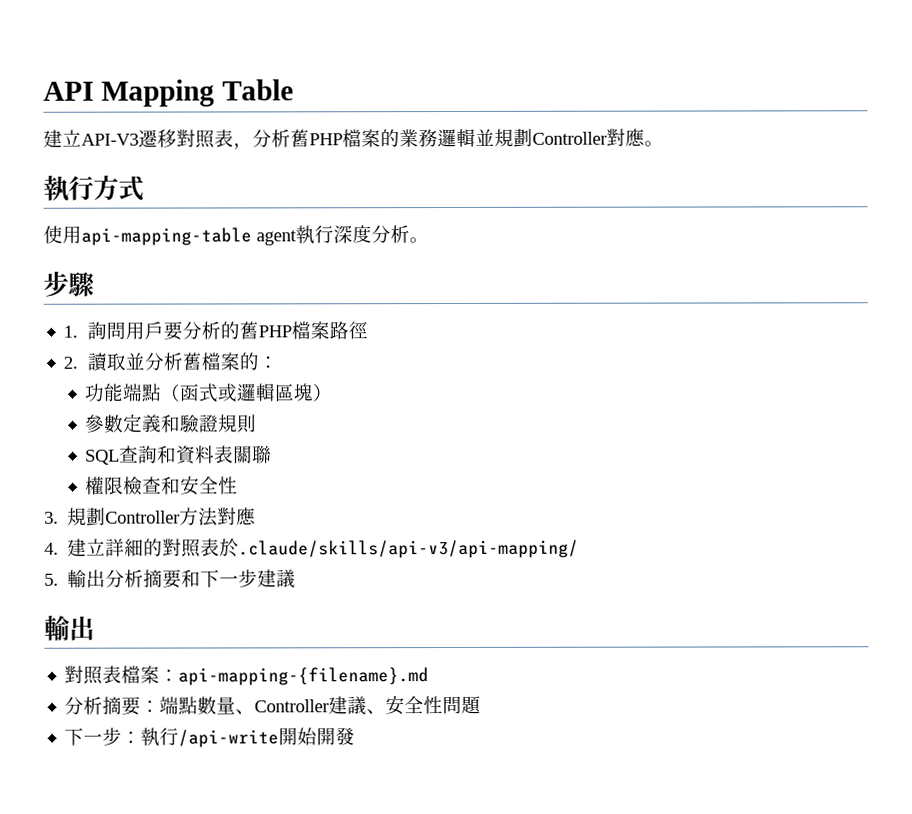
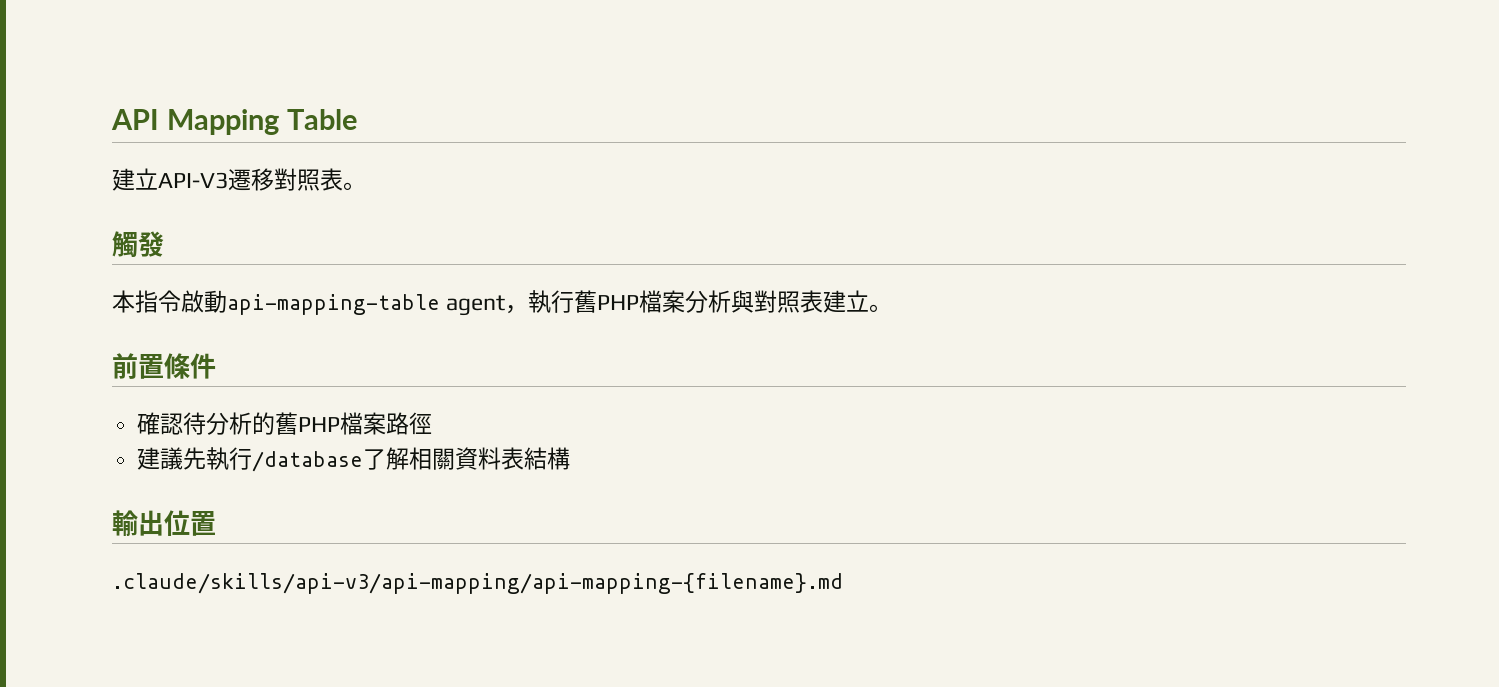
[233,128,664,150] [43,175,144,202] [43,225,429,246] [43,271,95,297] [63,321,183,341] ，分析舊PHP檔案的業務邏輯並規劃Controller對應。 // 執行方式 // 使用api-mapping-table agent執行深度分析。 // 步驟 // 1.詢問用戶要 -> [343,182,366,190] [112,231,164,258] [112,290,893,316] [112,353,216,379] [137,412,207,435] 。 // 觸發 // 本指令啟動api-mapping-table agent，執行舊PHP檔案分析與對照表建立。 // 前置條件 // 確認待
[63,352,278,372] [84,383,333,403] [85,413,258,434] [85,445,273,465] [85,475,239,496] [44,507,257,527] [44,538,580,559] [44,569,297,589] [44,615,95,641] [64,665,430,686] [64,695,482,716] [64,727,356,748] 2.讀取並分析舊檔案的： // 功能端點（函式或邏輯區塊） // 參數定義和驗證規則 // SQL查詢和資料表關聯 // 權限檢查和安全性 // 3.規劃Controller方法對應 // 4.建立詳細的對照表於.claude/skills/api-v3/api-mapping/ // 5.輸出分析摘要和下一步建議 // 輸出 // 對照表檔案：api-mapping-{filename}.md // 分析摘要：端點數量、Controller建議、安全性問題 // 下一步：執行/api-write開始開發 -> [137,447,571,472] [112,510,216,536] [112,573,843,594] 建議先執行/database了解相關資料表結構 // 輸出位置 // .claude/skills/api-v3/api-mapping/api-mapping-{filename}.md

